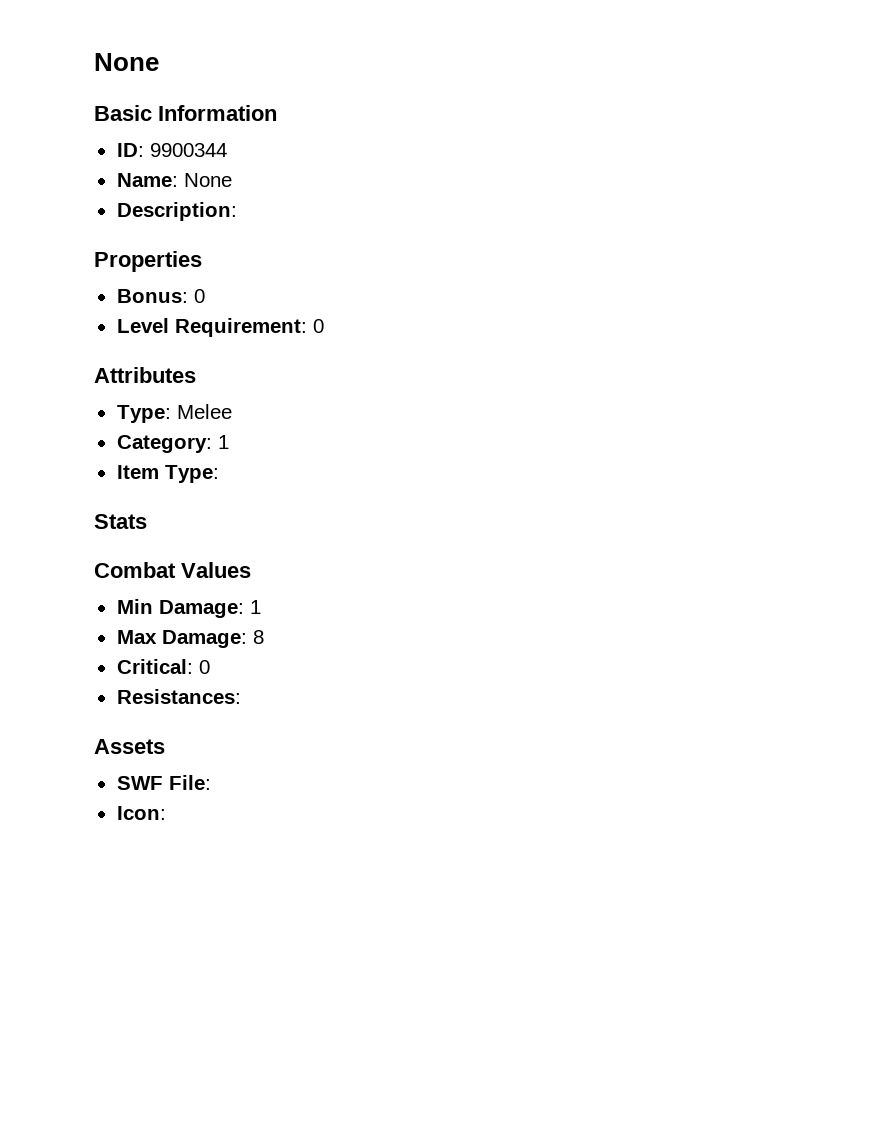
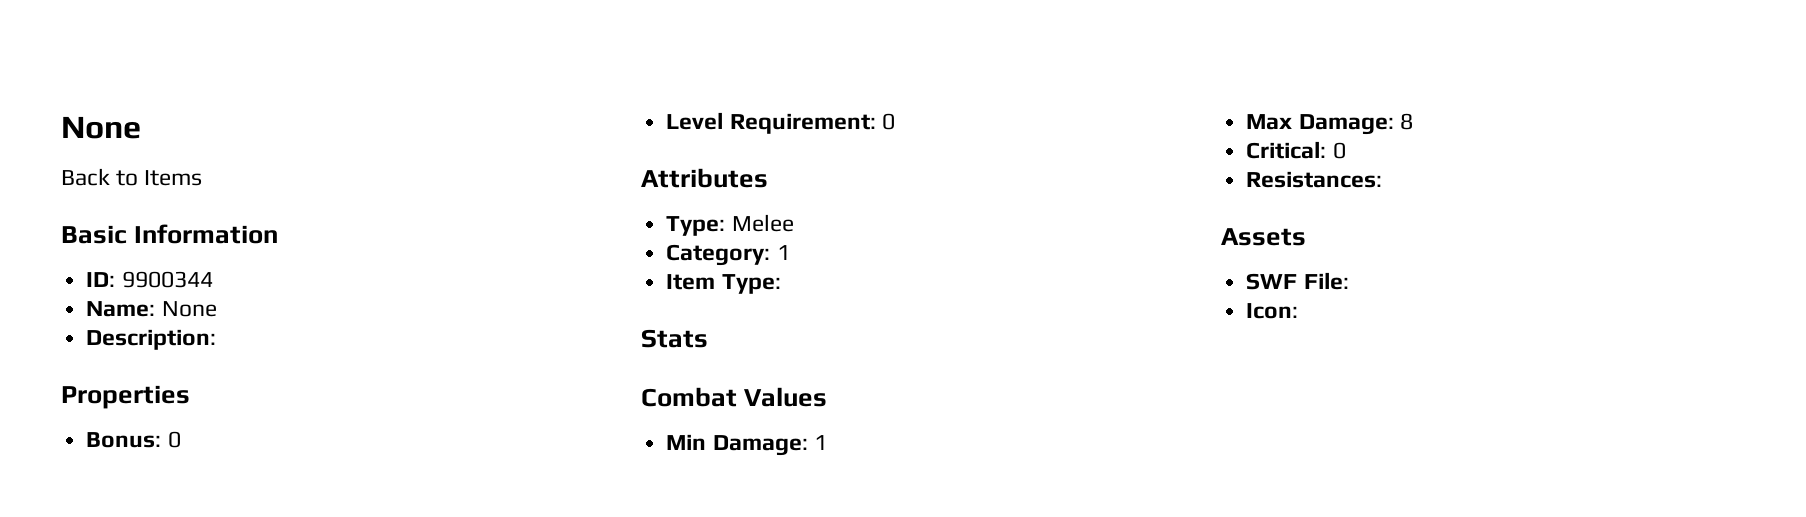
[94,53,159,71] None -> [61,116,141,139] [61,168,203,186] None // Back to Items

